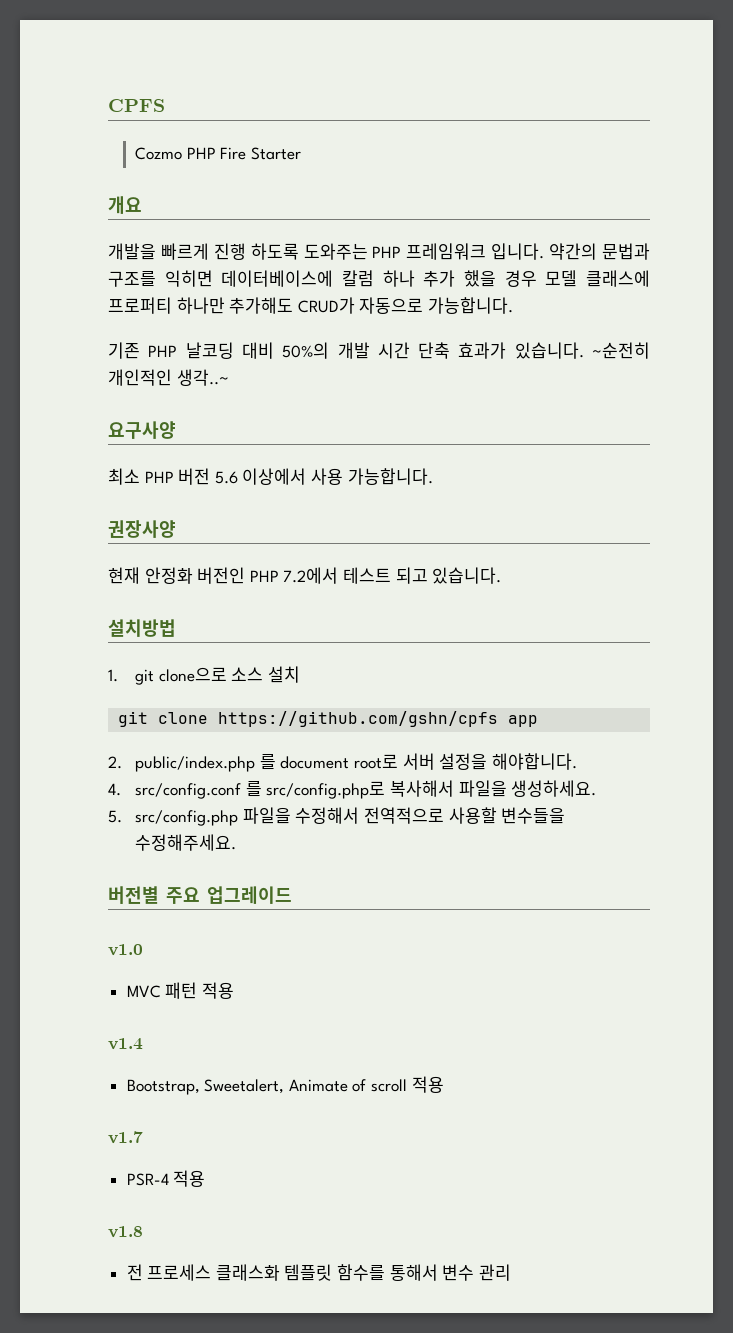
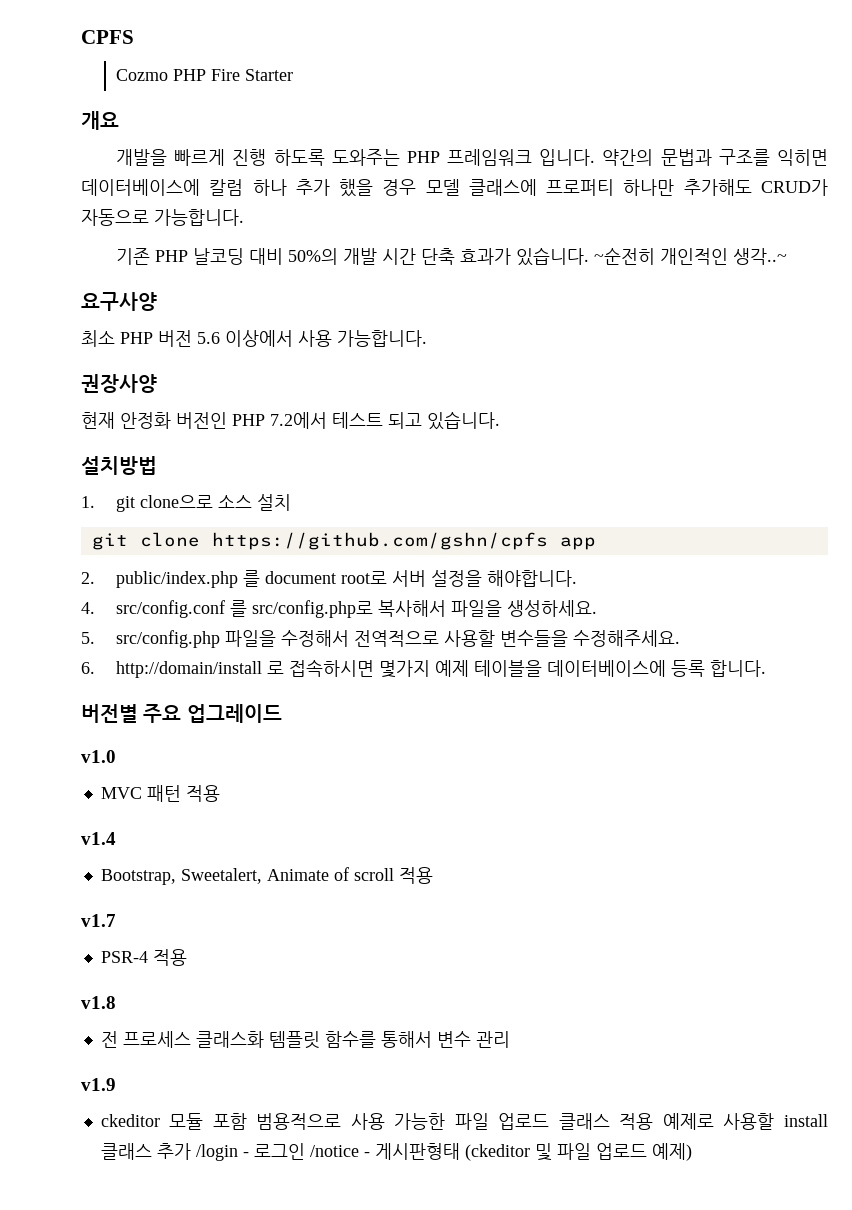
(237, 842) none -> [81,659,767,678] // 6. http://domain/install 로 접속하시면 몇가지 예제 테이블을 데이터베이스에 등록 합니다.
(511, 1272) none -> [81,1078,116,1091] [100,1113,828,1130] [100,1143,692,1161] // v1.9 // ckeditor 모듈 포함 범용적으로 사용 가능한 파일 업로드 클래스 적용 예제로 사용할 install 클래스 추가 /login - 로그인 /notice - 게시판형태 (ckeditor 및 파일 업로드 예제)

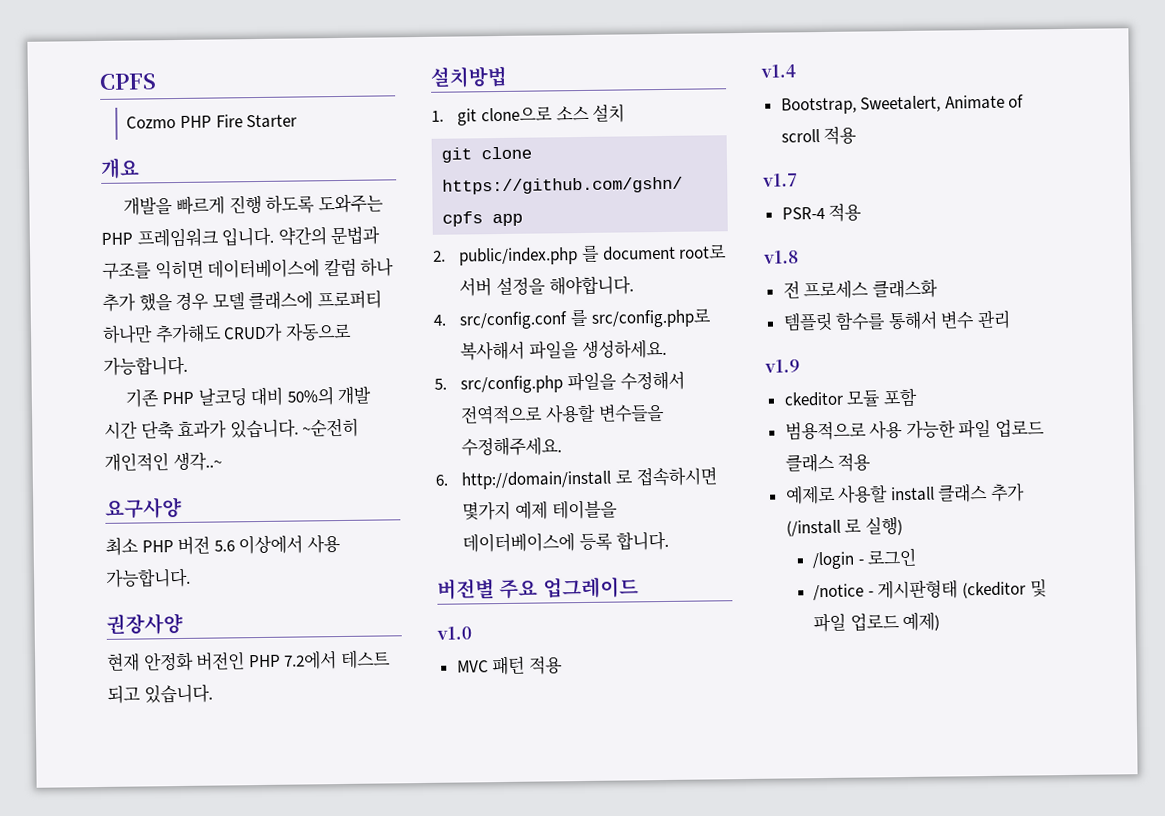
(264, 1039) none -> (938, 288) //
(247, 1121) none -> (918, 397) //
(654, 1121) none -> (872, 462) //
(191, 1151) none -> [785,517,903,537] (/install 로 실행) //
(305, 1151) none -> (917, 557) //

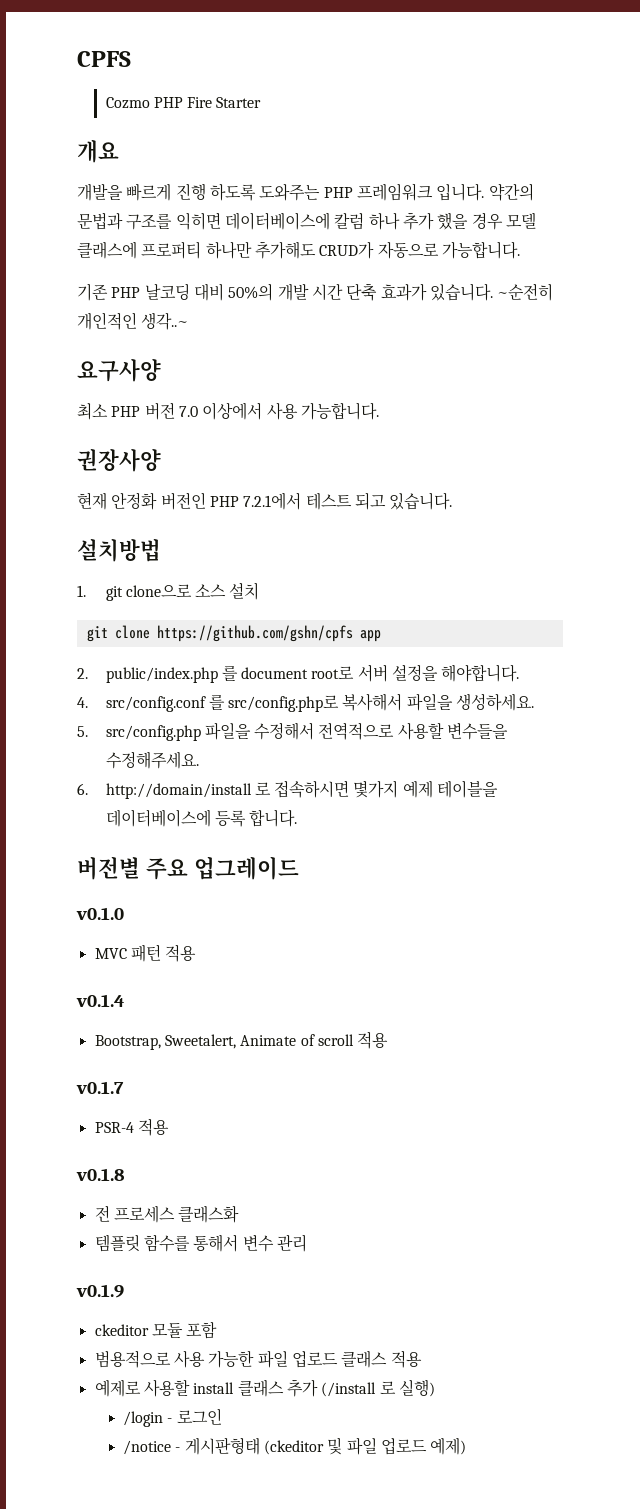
[213,540,235,552] 5.6 -> [178,406,198,417] 7.0
[283,650,338,670] 7.2에서 -> [243,492,302,510] 7.2.1에서
[436,626,472,640] v1.0 -> [76,907,124,920] v0.1.0
[760,64,796,78] v1.4 -> [76,994,125,1007] v0.1.4
[762,173,798,187] v1.7 -> [76,1081,124,1094] v0.1.7
[763,250,799,264] v1.8 -> [76,1168,125,1181] v0.1.8
[764,359,800,373] v1.9 -> [76,1284,124,1298] v0.1.9

